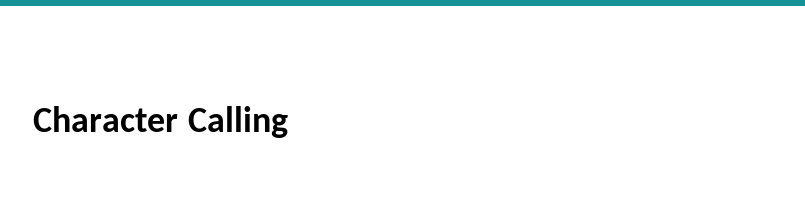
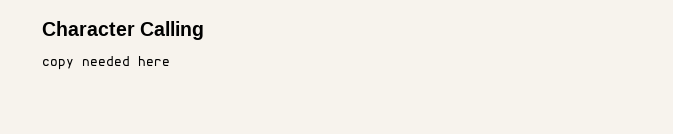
(288, 122) none -> [42,56,170,70] // copy needed here

